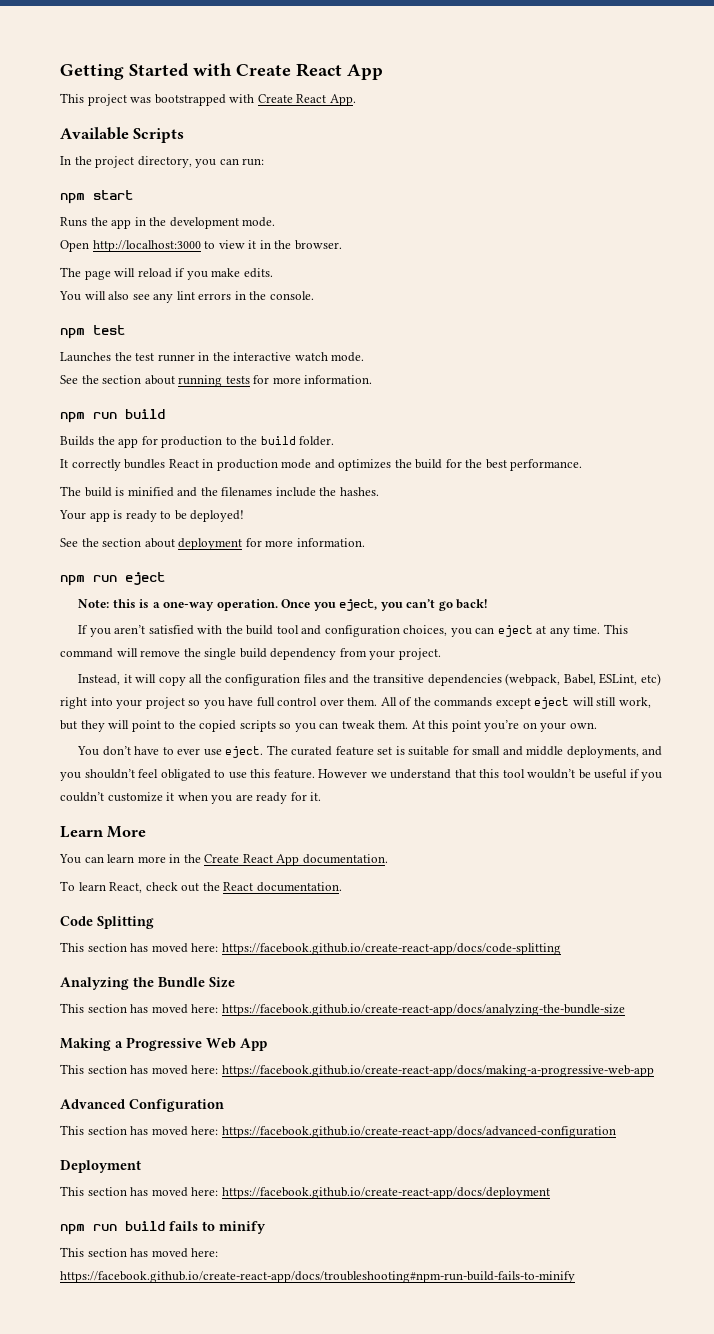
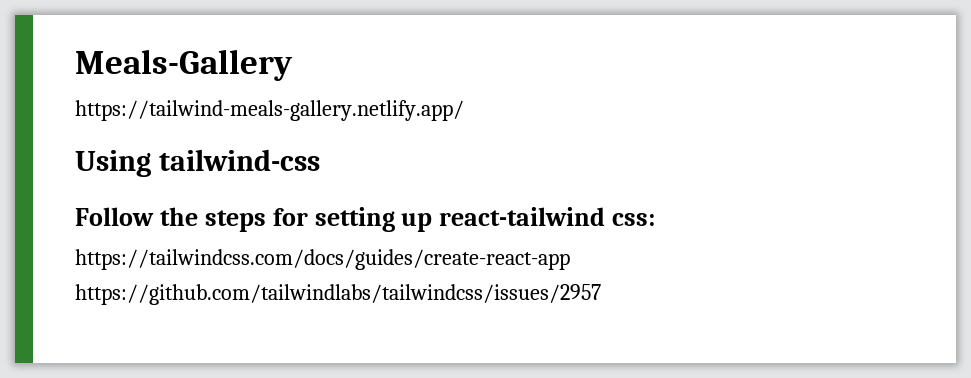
[60,63,383,80] [60,93,356,106] [60,127,185,143] [60,156,265,168] [60,190,133,204] [60,217,276,229] [60,240,342,252] [60,267,273,280] [59,291,314,303] [60,325,125,339] [60,352,365,362] [60,375,373,387] [60,409,165,423] [60,436,335,448] [60,459,583,471] [60,486,379,497] [59,510,245,522] [60,538,365,550] [60,572,165,586] [78,599,488,611] [78,624,628,637] [60,648,441,660] [78,673,661,686] [60,697,651,709] [60,720,597,732] [77,745,663,758] [60,769,663,781] [60,792,322,804] [60,826,147,838] [59,854,388,866] [60,881,342,893] [60,916,154,929] [60,942,561,955] [60,977,235,990] [60,1003,625,1016] [60,1037,267,1051] [60,1064,654,1077] [60,1099,224,1112] [60,1125,616,1138] [60,1160,141,1173] [60,1186,550,1199] [60,1221,266,1235] [60,1247,219,1258] [60,1271,575,1283] Getting Started with Create React App // This project was bootstrapped with Create React App. // Available Scripts // In the project directory, you can run: // npm start // Runs the app in the development mode. // Open http://localhost:3000 to view it in the browser. // The page will reload if you make edits. // You will also see any lint errors in the console. // npm test // Launches the test runner in the interactive watch mode. // See the section about running tests for more information. // npm run build // Builds the app for production to the build folder. // It correctly bundles React in production mode and optimizes the build for the best performance. // The build is minified and the filenames include the hashes. // Your app is ready to be deployed! // See the section about deployment for more information. // npm run eject // Note: this is a one-way operation. Once you eject, you can’t go back! // If you aren’t satisfied with the build tool and configuration choices, you can eject at any time. This command will remove the single build dependency from your project. // Instead, it will copy all the configuration files and the transitive dependencies (webpack, Babel, ESLint, etc) right into your project so you have full control over them. All of the commands except eject will still work, but they will point to the copied scripts so you can tweak them. At this point you’re on your own. // You don’t have to ever use eject. The curated feature set is suitable for small and middle deployments, and you shouldn’t feel obligated to use this feature. However we understand that this tool wouldn’t be useful if you couldn’t customize it when you are ready for it. // Learn More // You can learn more in the Create React App documentation. // To learn React, check out the React documentation. // Code Splitting // This section has moved here: https://facebook.github.io/create-react-app/docs/code-splitting // Analyzing the Bundle Size // This section has moved here: https://facebook.github.io/create-react-app/docs/analyzing-the-bundle-size // Making a Progressive Web App // This section has moved here: https://facebook.github.io/create-react-app/docs/making-a-progressive-web-app // Advanced Configuration // This section has moved here: https://facebook.github.io/create-react-app/docs/advanced-configuration // Deployment // This section has moved here: https://facebook.github.io/create-react-app/docs/deployment // npm run build fails to minify // This section has moved here: https://facebook.github.io/create-react-app/docs/troubleshooting#npm-run-build-fails-to-minify -> [75,49,293,81] [75,100,464,121] [75,149,320,177] [75,207,656,232] [75,249,570,270] [75,284,601,305] Meals-Gallery // https://tailwind-meals-gallery.netlify.app/ // Using tailwind-css // Follow the steps for setting up react-tailwind css: // https://tailwindcss.com/docs/guides/create-react-app // https://github.com/tailwindlabs/tailwindcss/issues/2957

